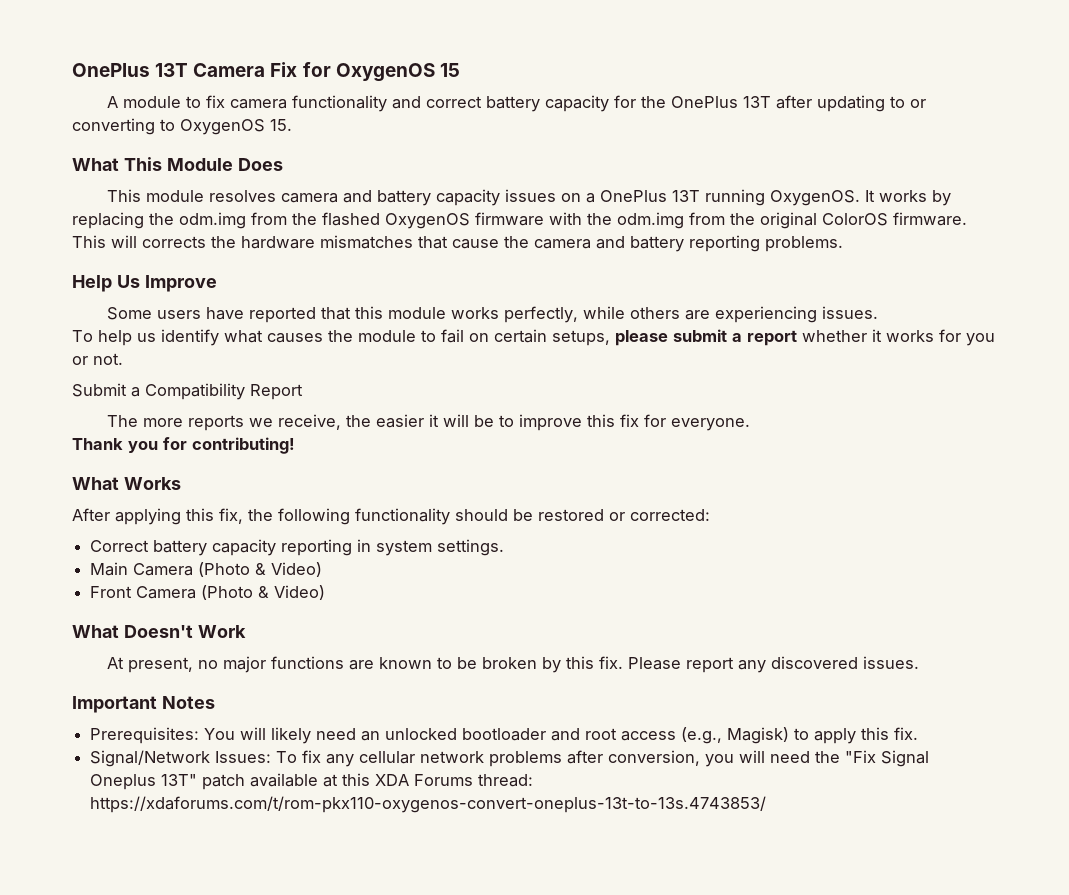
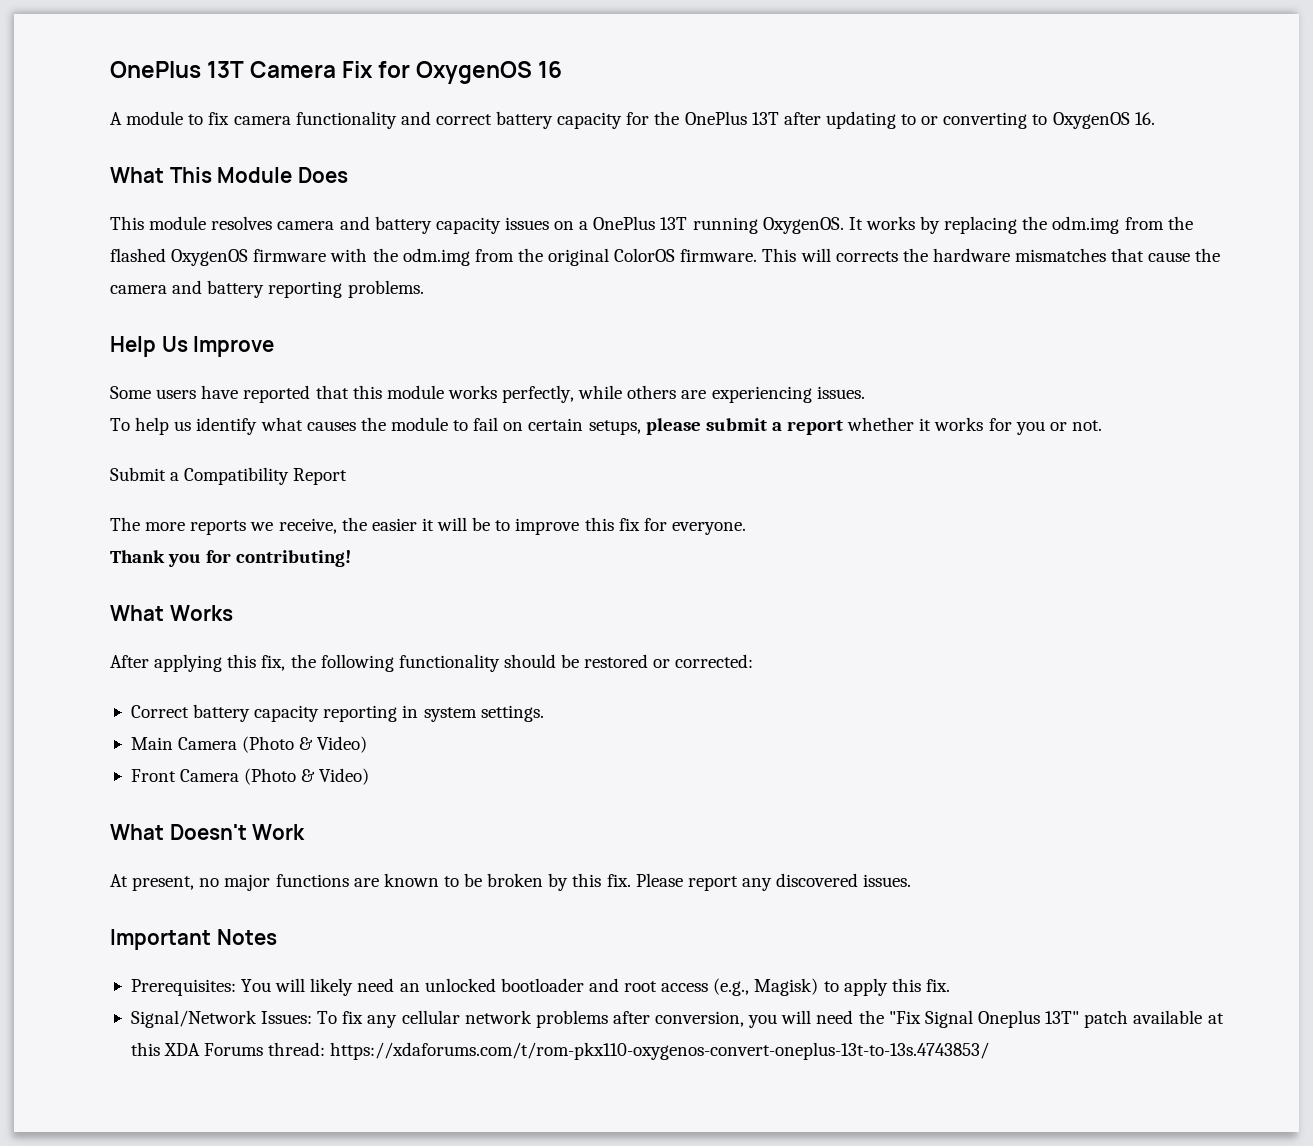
[439,63,460,77] 15 -> [538,61,563,78] 16
[270,119,292,131] 15. -> [1134,112,1155,125] 16.

